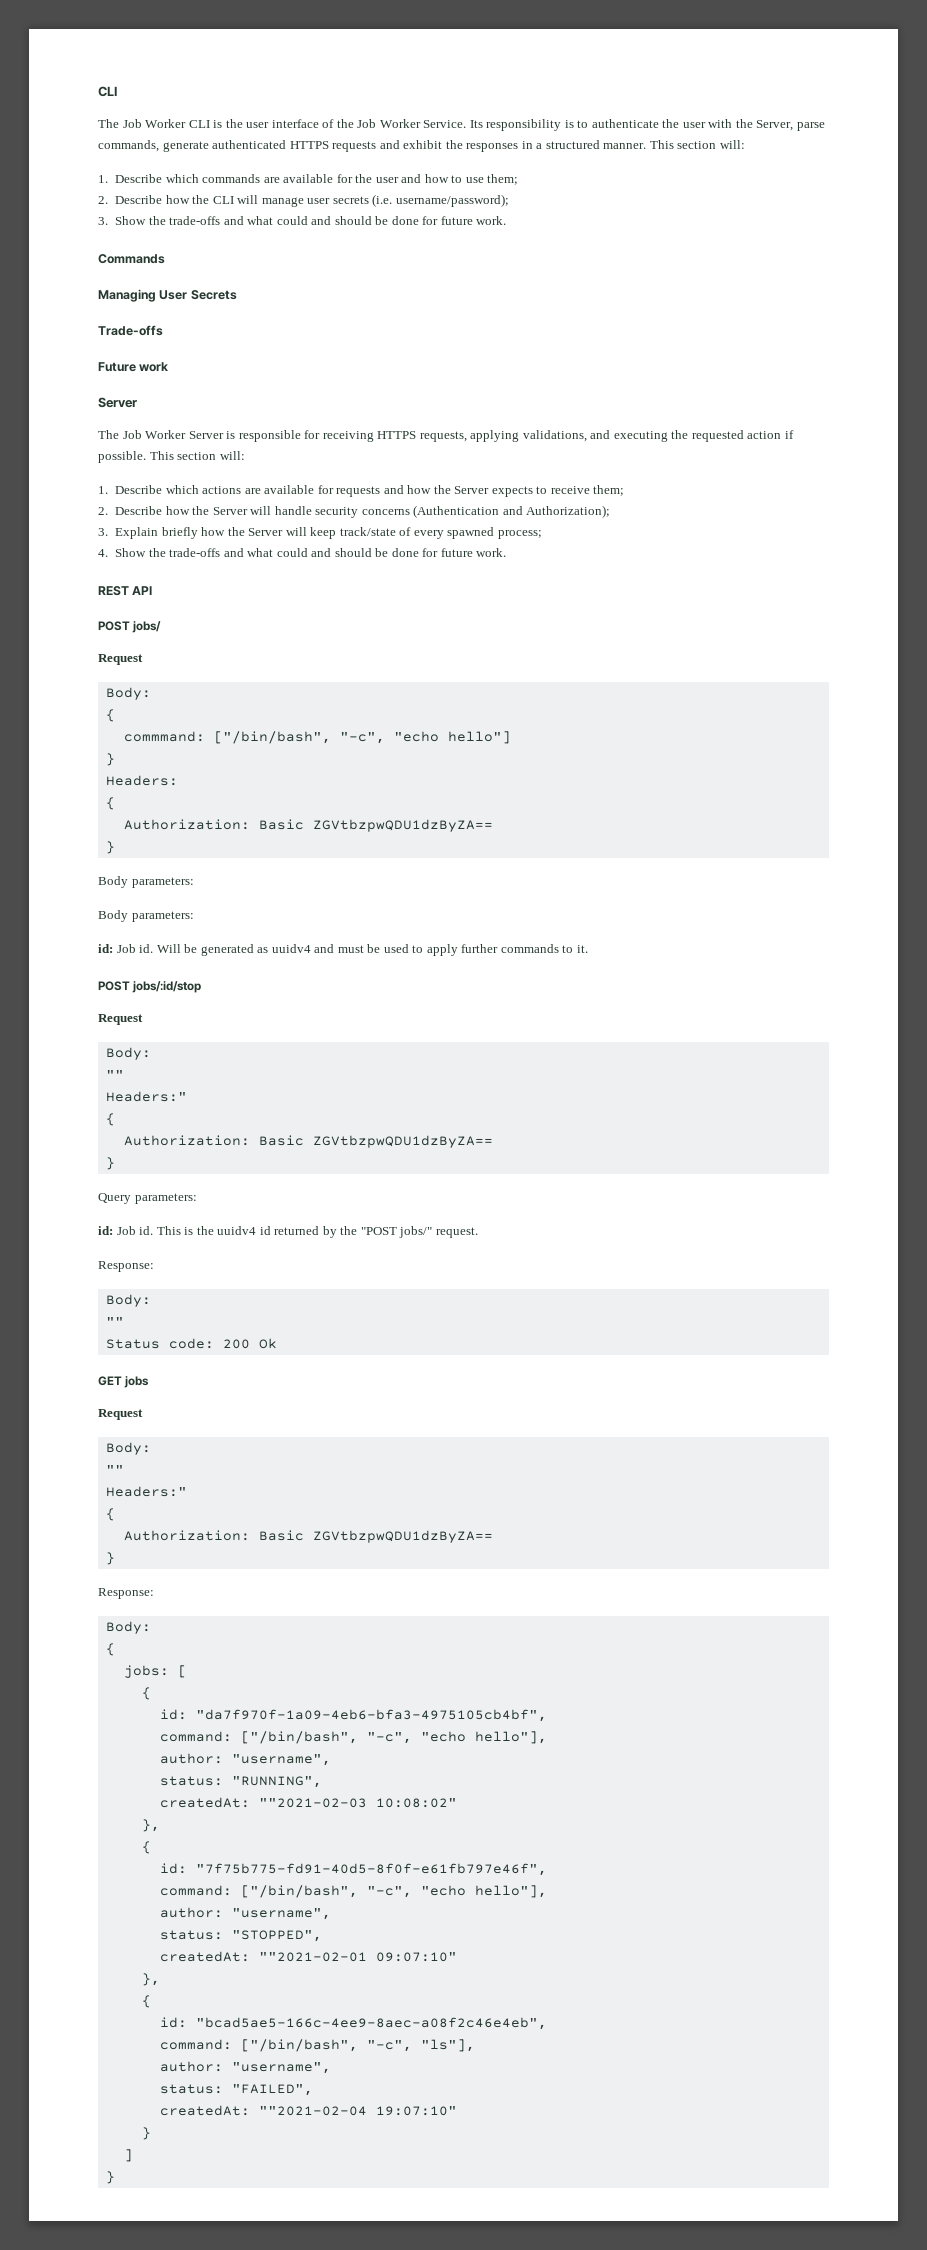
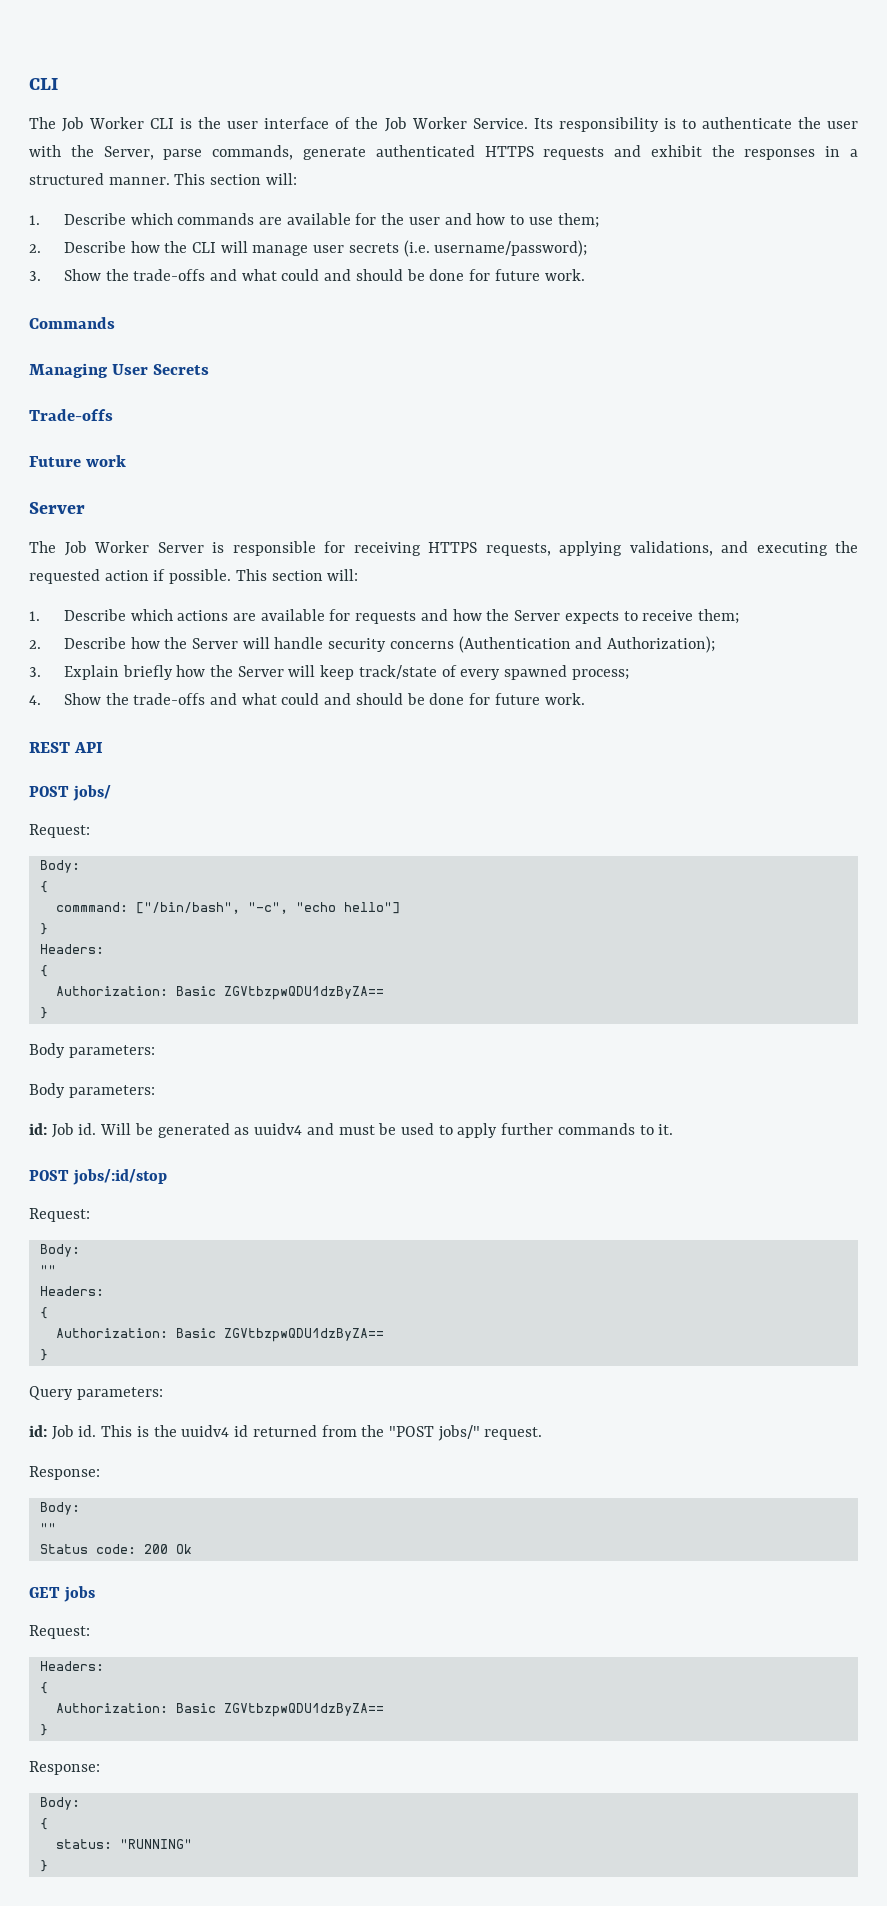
[98,654,143,665] Request -> [29,824,90,838] Request:
[98,1014,143,1025] [105,1047,151,1060] [105,1070,124,1079] [105,1091,187,1102] Request // Body: // "" // Headers:" -> [29,1208,90,1222] [39,1244,80,1257] [39,1265,56,1275] [39,1286,104,1296] Request: // Body: // "" // Headers:
[322,1226,337,1238] by -> [321,1425,357,1437] from
[98,1409,143,1420] [105,1442,151,1455] [105,1465,124,1474] [105,1486,187,1497] Request // Body: // "" // Headers:" -> [29,1625,90,1639] [39,1661,104,1671] Request: // Headers:
[123,1665,187,1678] [141,1687,151,1700] [159,1709,547,1722] [159,1731,547,1744] [159,1753,331,1766] [159,1776,322,1788] [159,1797,457,1808] [141,1819,160,1832] [141,1841,151,1854] [159,1863,547,1876] [159,1885,547,1898] [159,1907,331,1920] [159,1930,322,1942] [159,1951,457,1962] [141,1973,160,1986] [141,1995,151,2008] [159,2017,547,2030] [159,2039,475,2052] [159,2061,331,2074] [159,2084,313,2096] [159,2105,457,2116] [141,2127,151,2140] [123,2149,133,2162] [105,2171,115,2184] jobs: [ // { // id: "da7f970f-1a09-4eb6-bfa3-4975105cb4bf", // command: ["/bin/bash", "-c", "echo hello"], // author: "username", // status: "RUNNING", // createdAt: ""2021-02-03 10:08:02" // }, // { // id: "7f75b775-fd91-40d5-8f0f-e61fb797e46f", // command: ["/bin/bash", "-c", "echo hello"], // author: "username", // status: "STOPPED", // createdAt: ""2021-02-01 09:07:10" // }, // { // id: "bcad5ae5-166c-4ee9-8aec-a08f2c46e4eb", // command: ["/bin/bash", "-c", "ls"], // author: "username", // status: "FAILED", // createdAt: ""2021-02-04 19:07:10" // } // ] // } -> [55,1839,192,1849] [39,1860,48,1872] status: "RUNNING" // }

